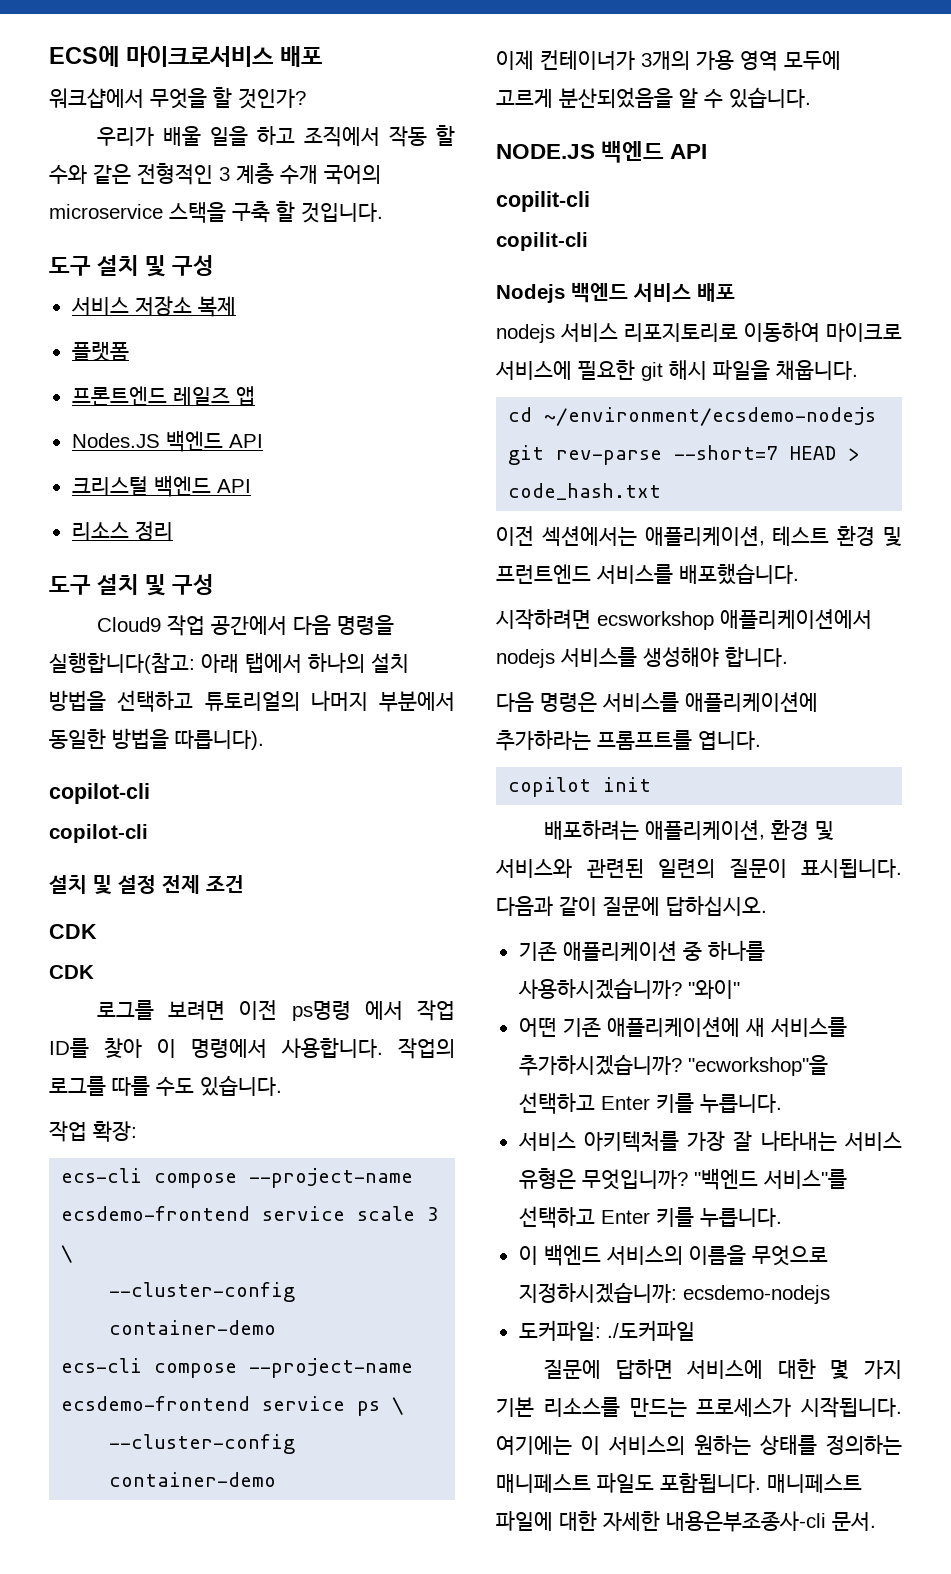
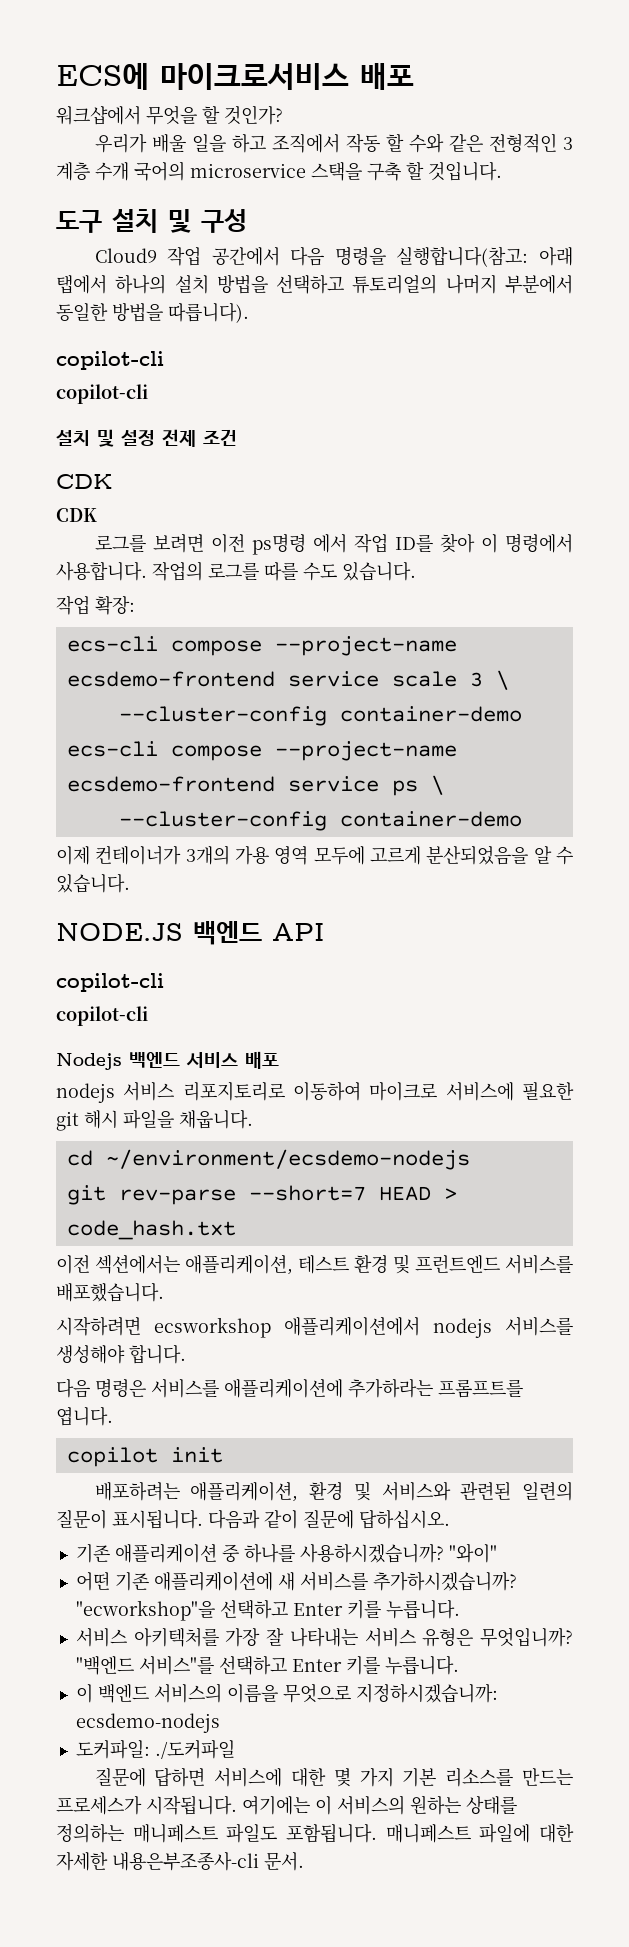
[70,296,236,317] [71,342,129,362] [71,386,255,406] [71,430,263,452] [71,475,251,497] [71,521,173,541] [49,574,215,596] // 서비스 저장소 복제 // 플랫폼 // 프론트엔드 레일즈 앱 // Nodes.JS 백엔드 API // 크리스털 백엔드 API // 리소스 정리 // 도구 설치 및 구성 -> (247, 221) none
[496,191,590,212] [496,232,588,251] copilit-cli // copilit-cli -> [56,973,164,992] [56,1006,148,1026] copilot-cli // copilot-cli

